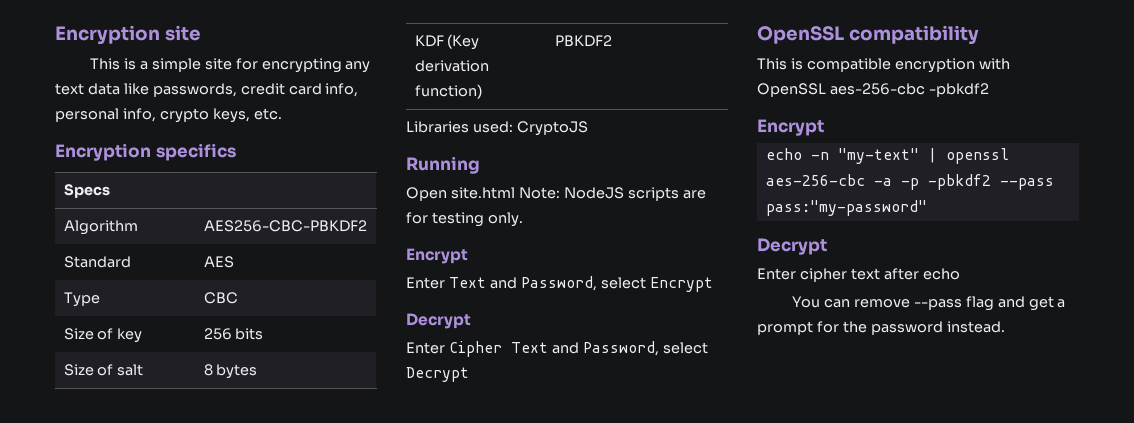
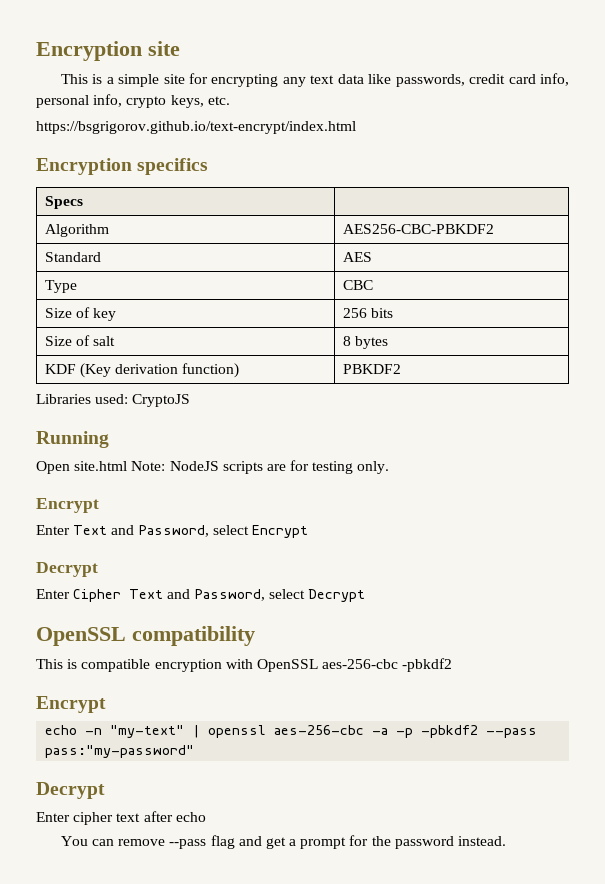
(282, 114) none -> [36,121,356,134] // https://bsgrigorov.github.io/text-encrypt/index.html

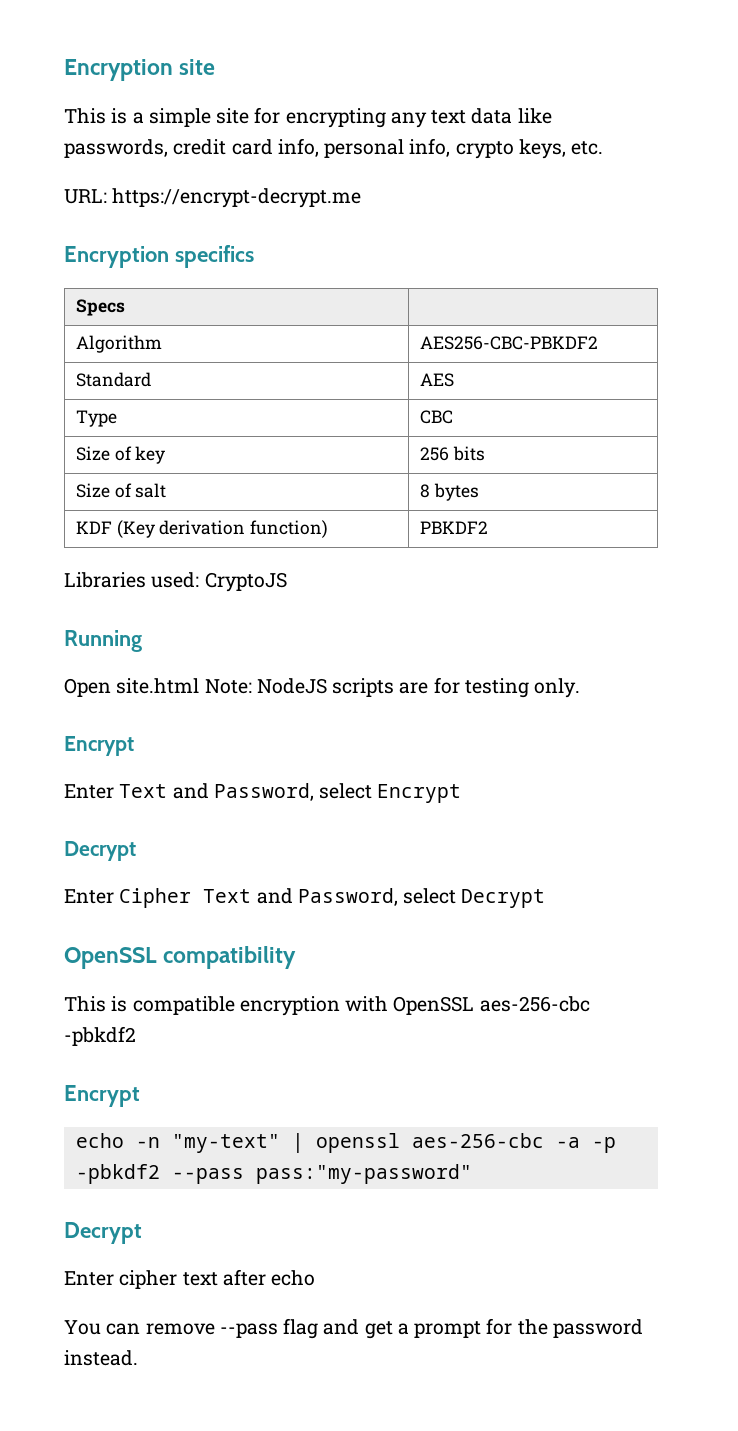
[36,121,356,134] https://bsgrigorov.github.io/text-encrypt/index.html -> [64,188,362,208] URL: https://encrypt-decrypt.me

